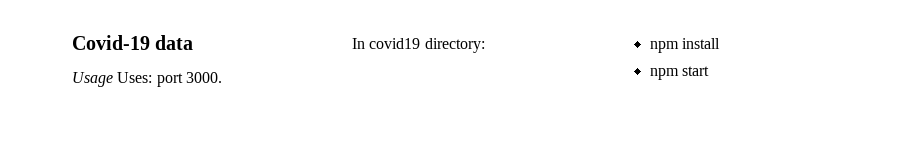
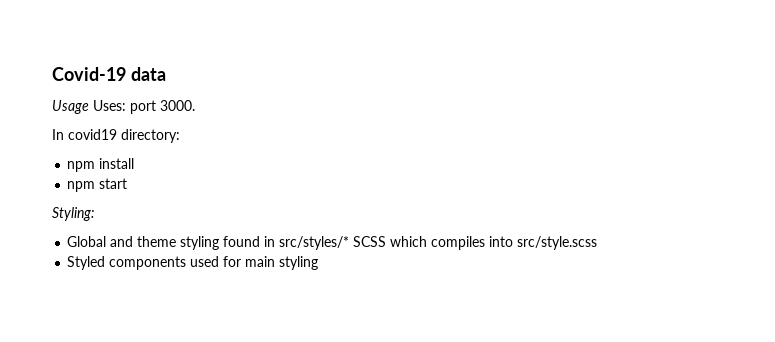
(709, 71) none -> [52,207,94,221] [67,236,598,250] [67,256,319,270] // Styling: // Global and theme styling found in src/styles/* SCSS which compiles into src/style.scss // Styled components used for main styling

